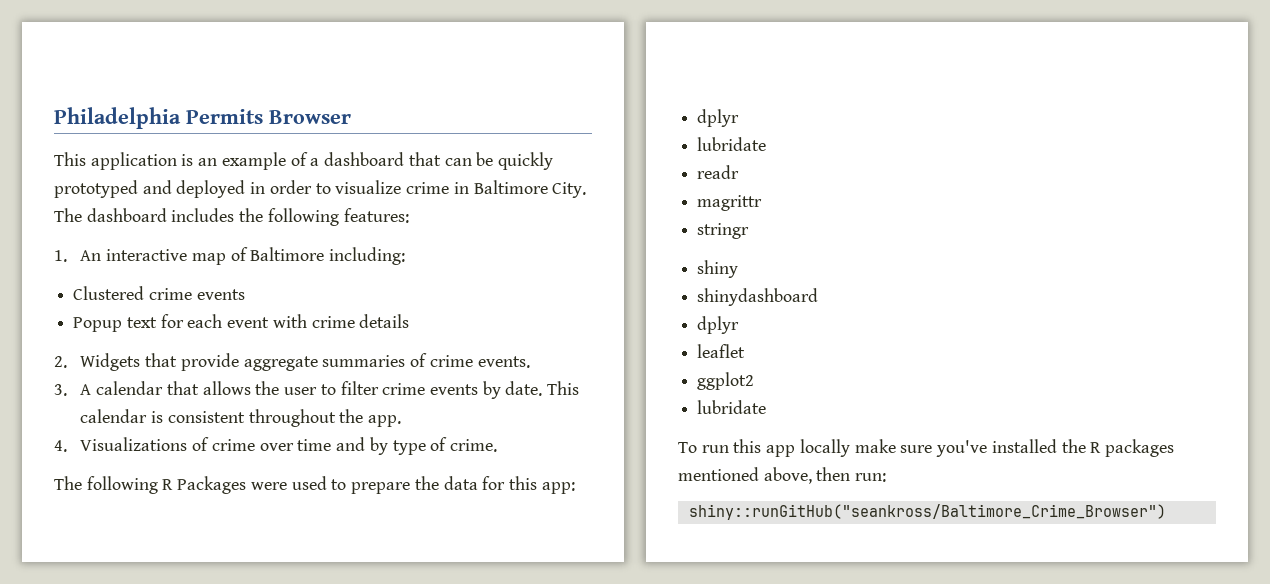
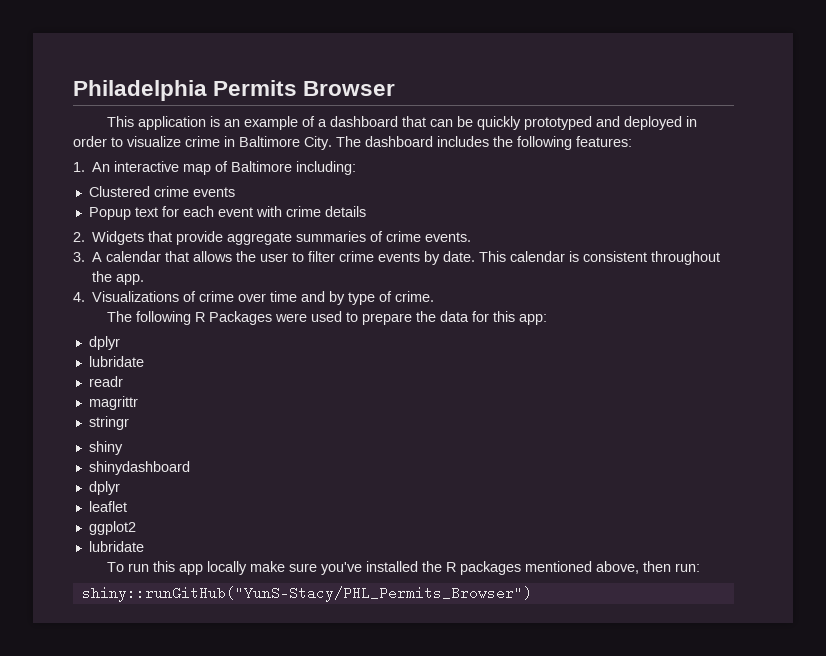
[688,504,1166,520] shiny::runGitHub("seankross/Baltimore_Crime_Browser") -> [81,586,532,602] shiny::runGitHub("YunS-Stacy/PHL_Permits_Browser")

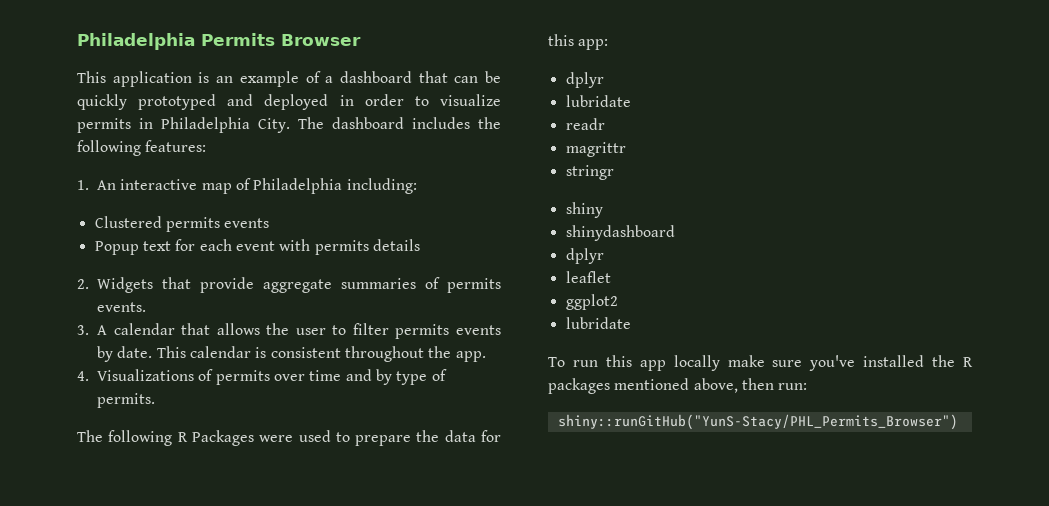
[185,136,300,147] crime in Baltimore -> [77,117,250,133] permits in Philadelphia
[231,161,293,172] Baltimore -> [253,178,343,194] Philadelphia
[153,186,189,197] crime -> [165,217,220,232] permits
[285,206,321,217] crime -> [314,240,369,255] permits
[386,231,422,242] crime -> [447,278,501,293] permits
[339,251,375,262] crime -> [395,324,450,339] permits
[199,291,235,302] crime -> [215,370,270,385] permits
[395,291,435,302] crime. -> [97,393,155,408] permits.

